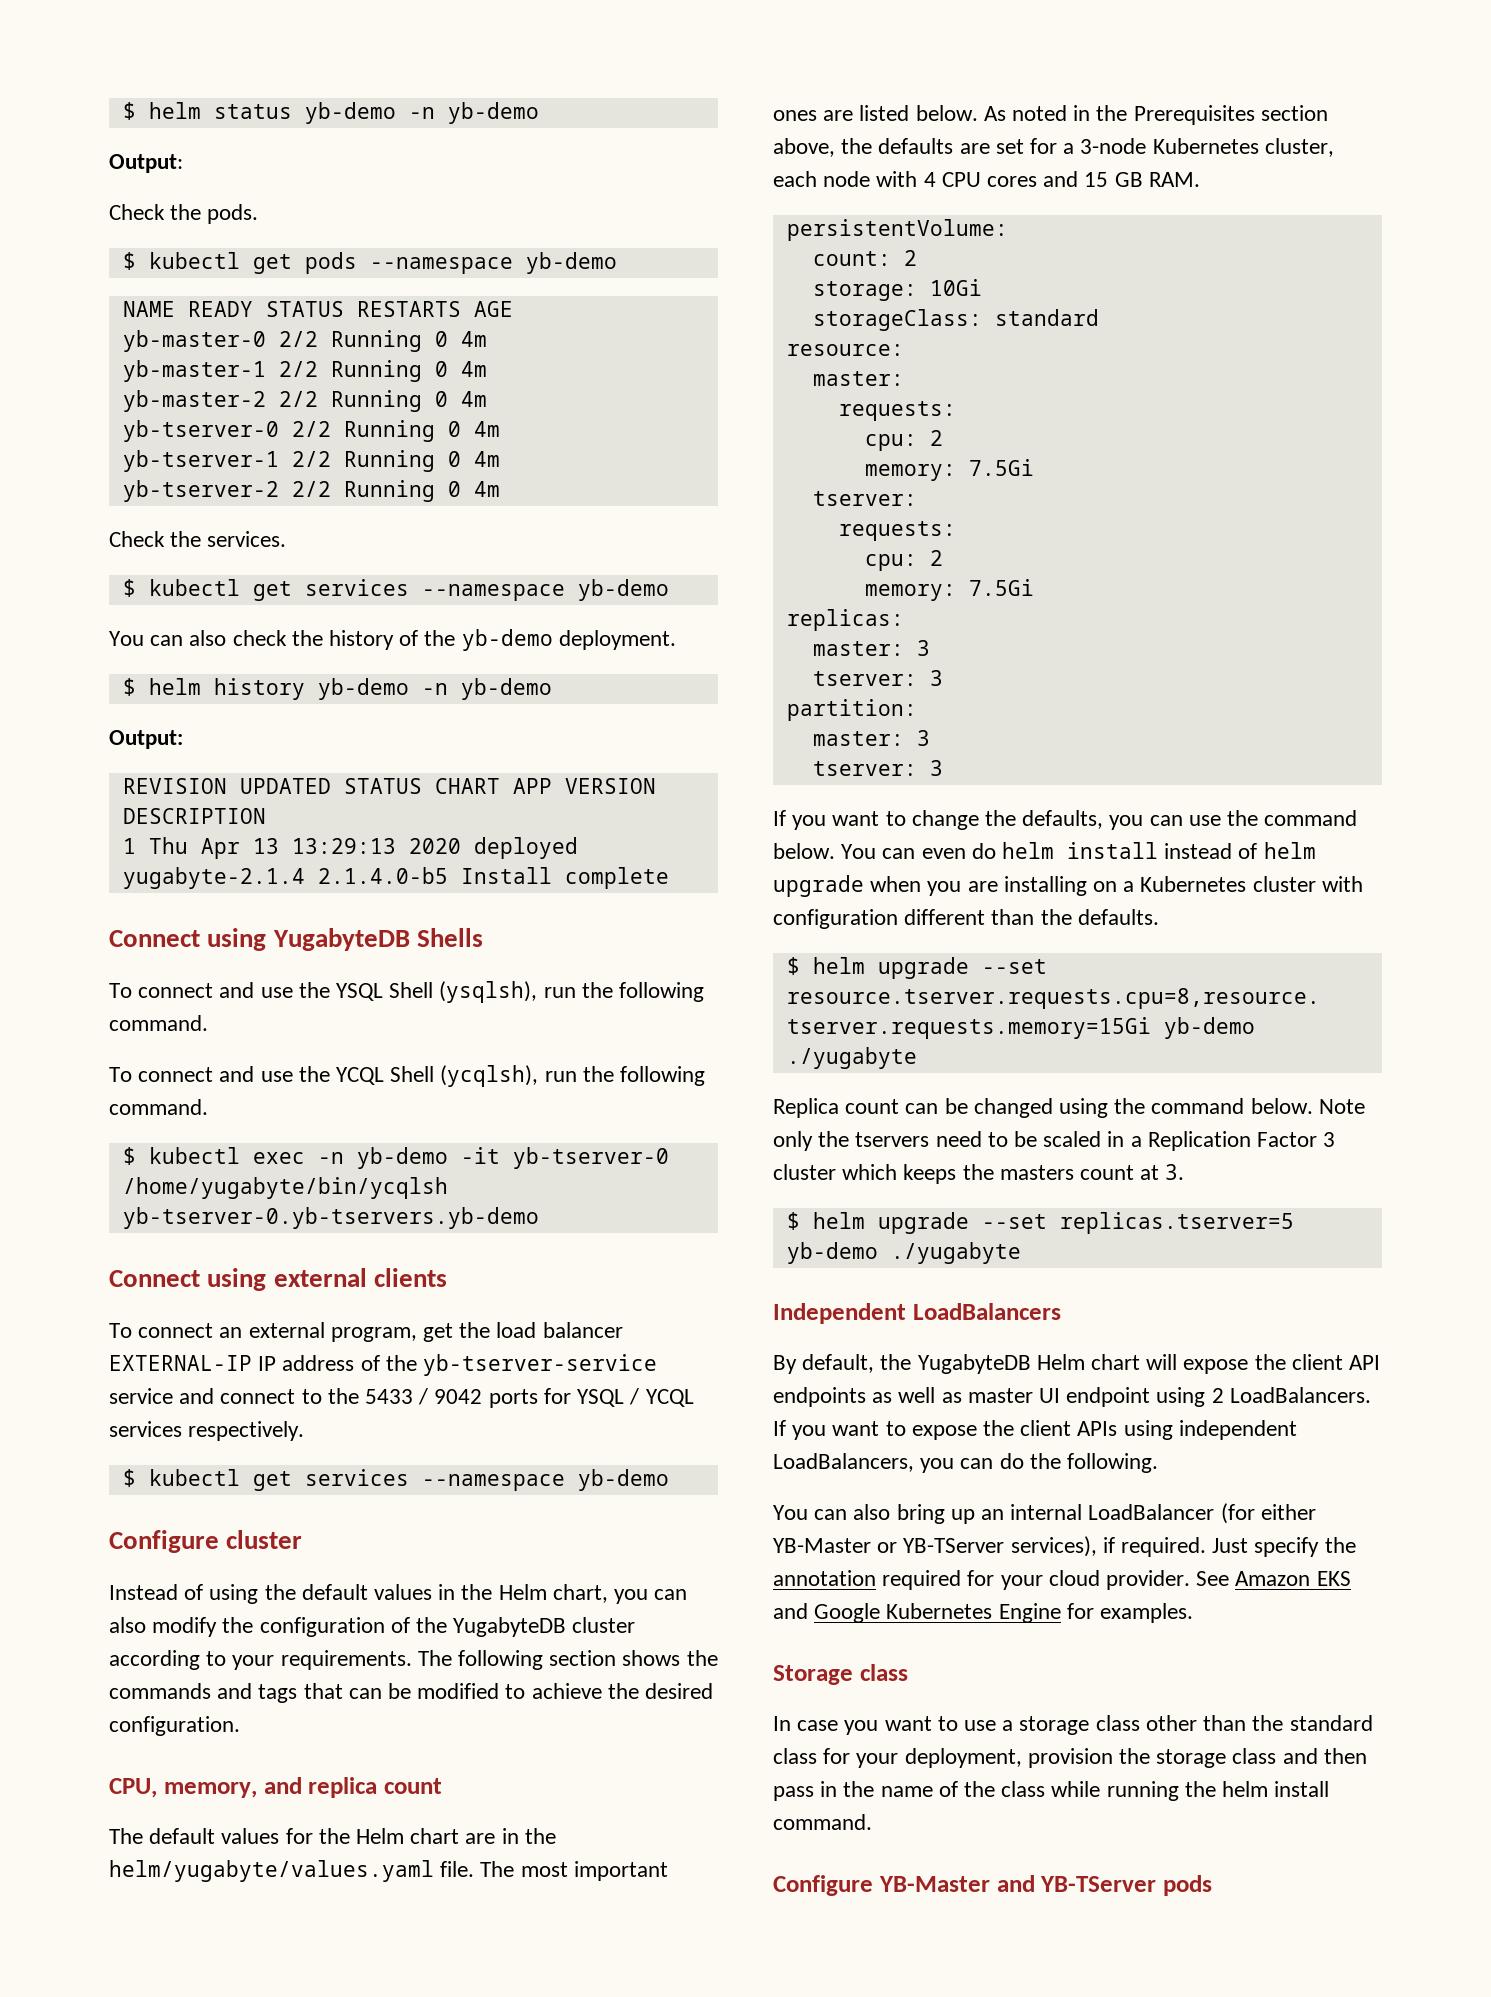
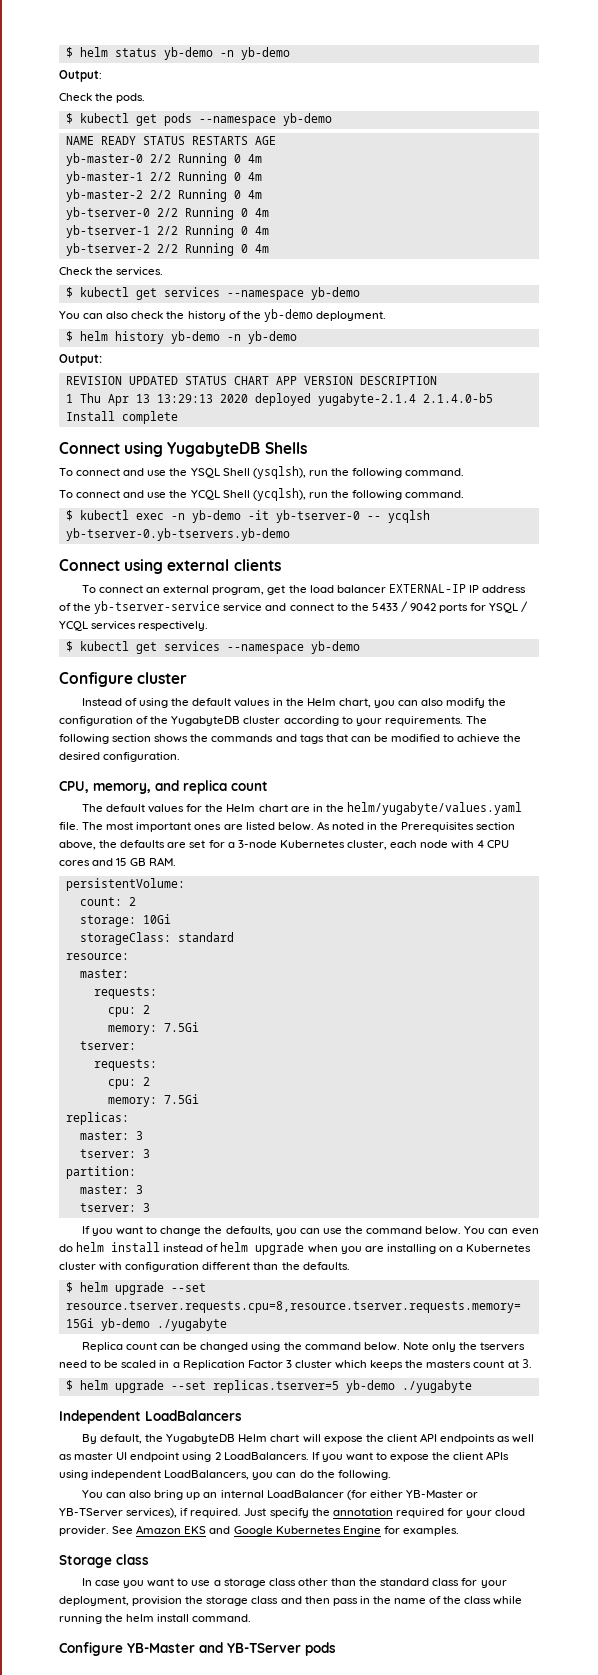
[122,1177,448,1199] /home/yugabyte/bin/ycqlsh -> [366,510,430,523] -- ycqlsh

